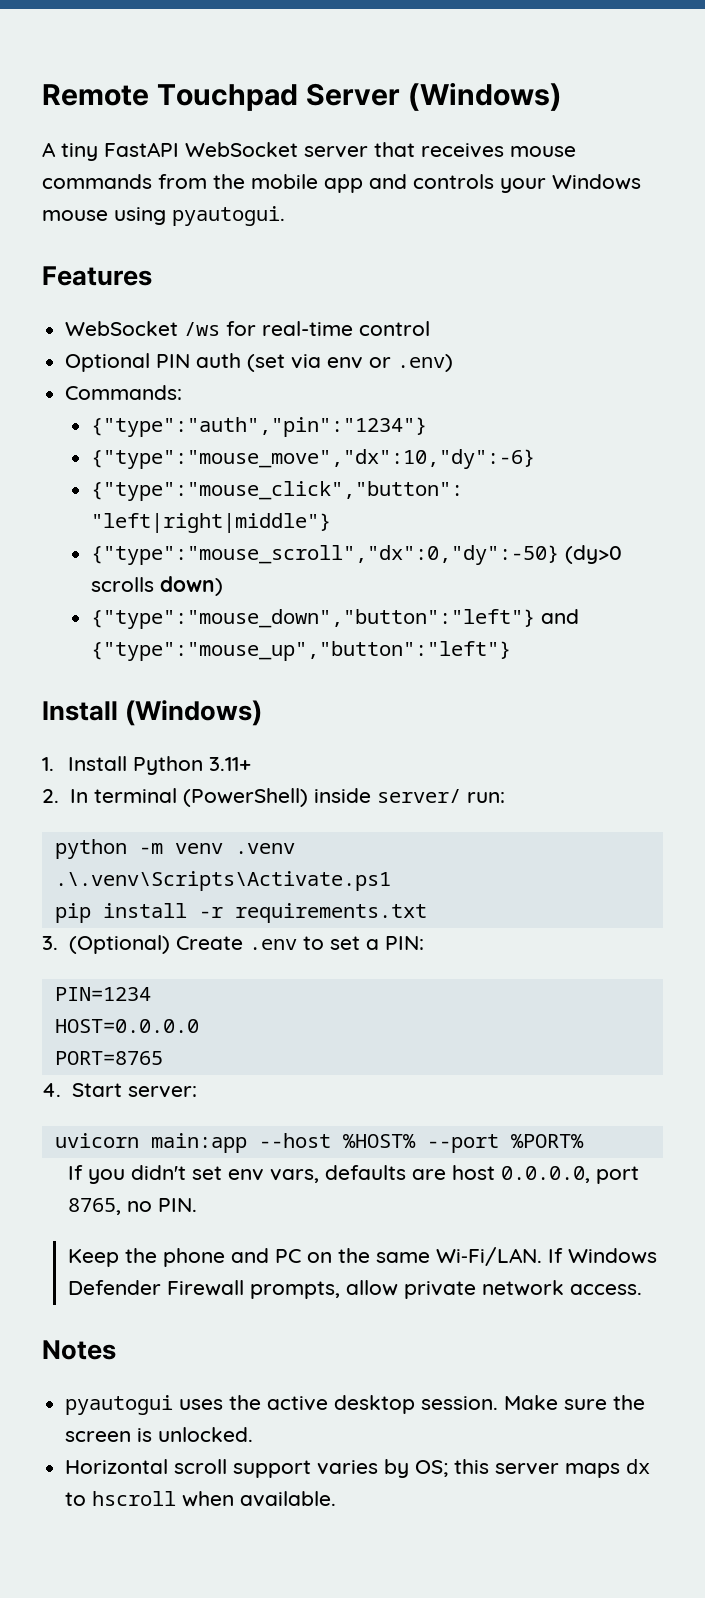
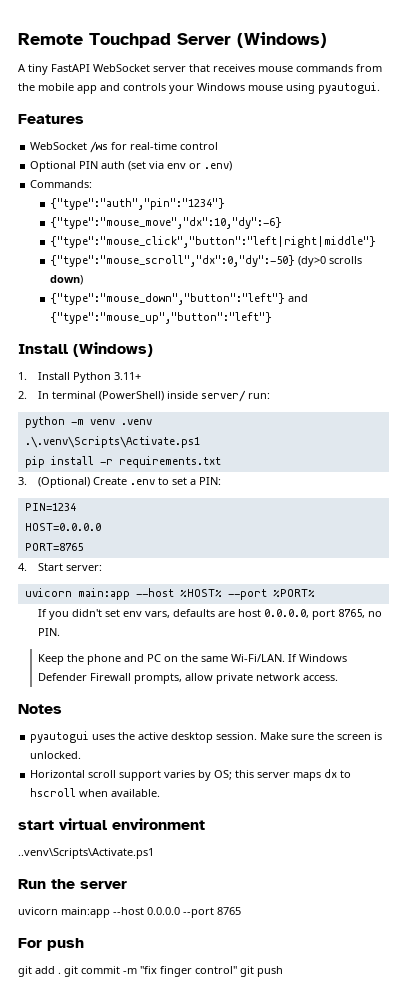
(337, 1499) none -> [18,818,205,830] [18,848,154,859] [18,879,127,889] [18,907,241,918] [18,938,84,951] [18,966,283,977] // start virtual environment // ..venv\Scripts\Activate.ps1 // Run the server // uvicorn main:app --host 0.0.0.0 --port 8765 // For push // git add . git commit -m "fix finger control" git push

